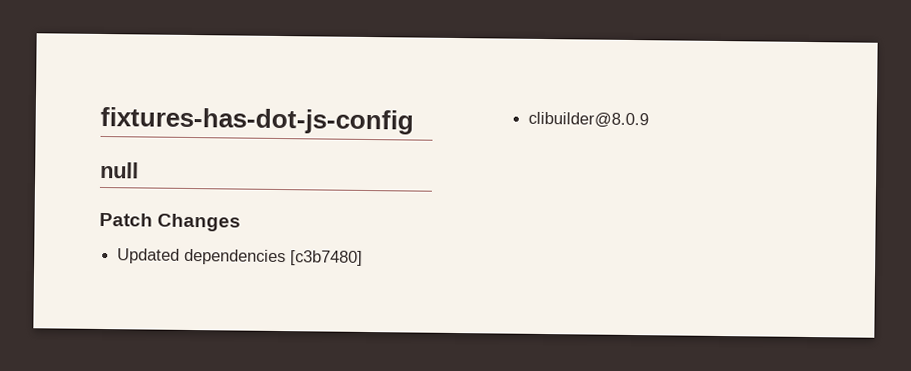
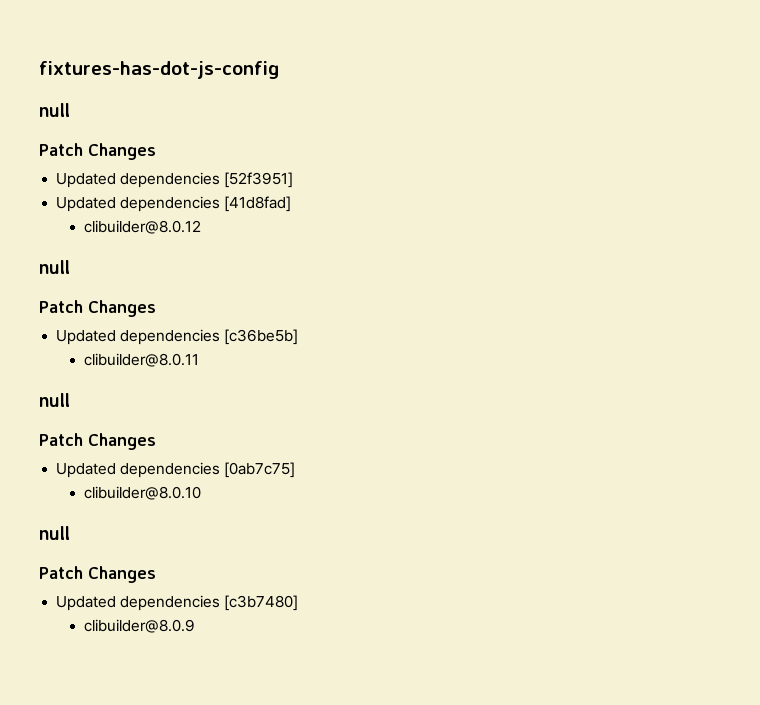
(242, 222) none -> [56,172,294,188] [56,196,292,212] [83,220,201,234] [39,260,70,274] [39,300,156,317] [56,329,299,345] [83,353,199,367] [39,393,70,407] [39,433,156,450] [56,462,296,478] [83,486,201,500] [39,526,70,540] [39,566,156,583] // Updated dependencies [52f3951] // Updated dependencies [41d8fad] // clibuilder@8.0.12 // null // Patch Changes // Updated dependencies [c36be5b] // clibuilder@8.0.11 // null // Patch Changes // Updated dependencies [0ab7c75] // clibuilder@8.0.10 // null // Patch Changes

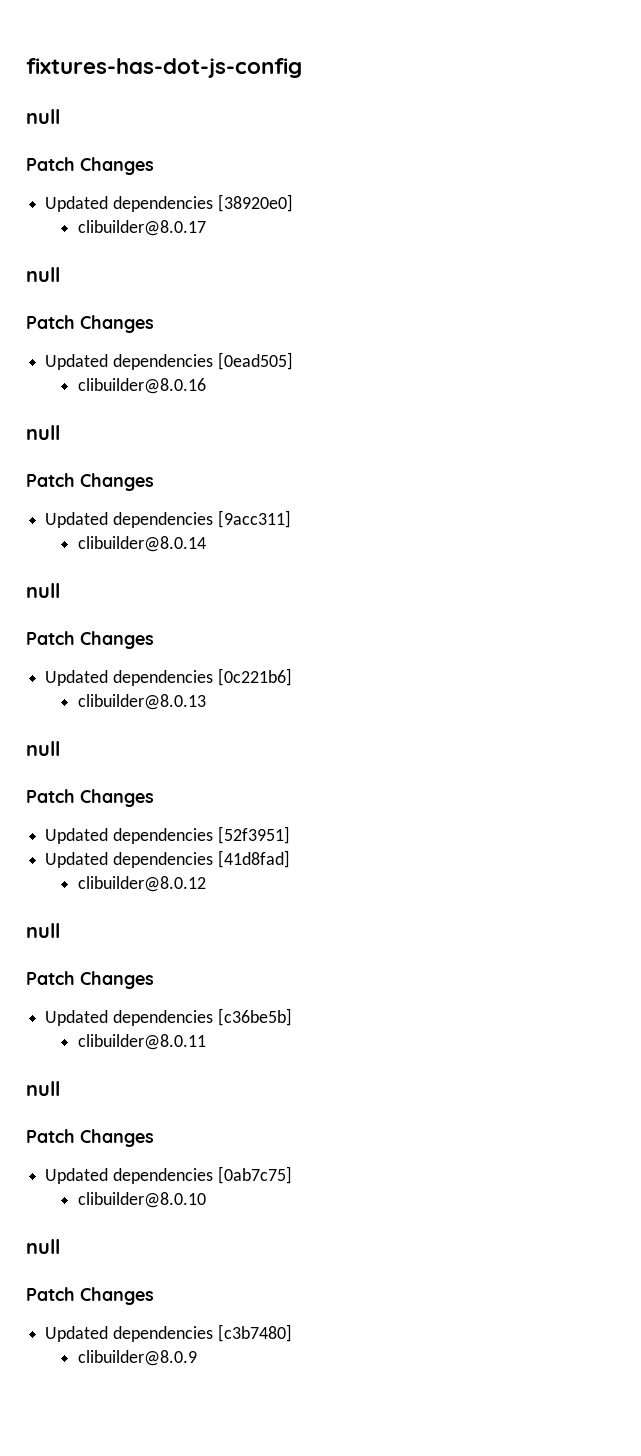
(156, 151) none -> [45,194,293,212] [77,220,206,236] [26,267,60,282] [26,315,154,333] [45,352,293,370] [77,378,206,394] [26,425,60,440] [26,473,154,491] [45,510,291,528] [77,536,206,552] [26,583,60,598] [26,631,154,649] [45,668,292,686] [77,694,206,710] [26,741,60,756] [26,789,154,807] // Updated dependencies [38920e0] // clibuilder@8.0.17 // null // Patch Changes // Updated dependencies [0ead505] // clibuilder@8.0.16 // null // Patch Changes // Updated dependencies [9acc311] // clibuilder@8.0.14 // null // Patch Changes // Updated dependencies [0c221b6] // clibuilder@8.0.13 // null // Patch Changes

